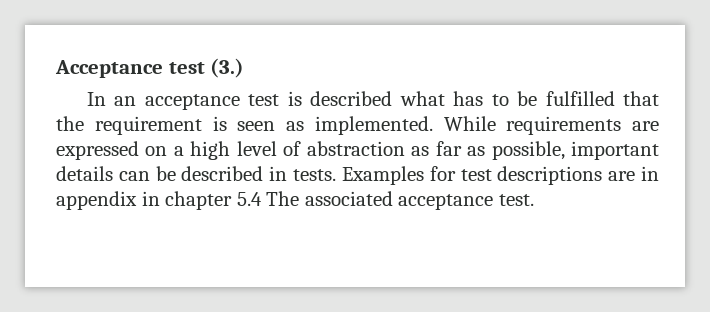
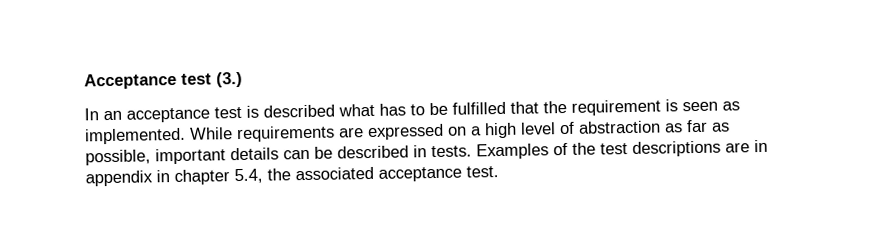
[429,166,456,181] for -> [553,142,596,156] of the
[236,191,300,206] 5.4 The -> [234,168,291,184] 5.4, the

